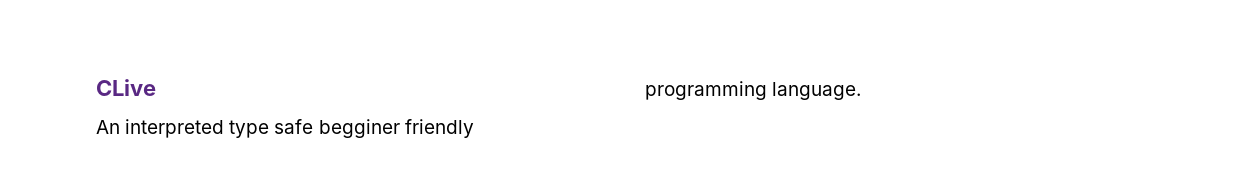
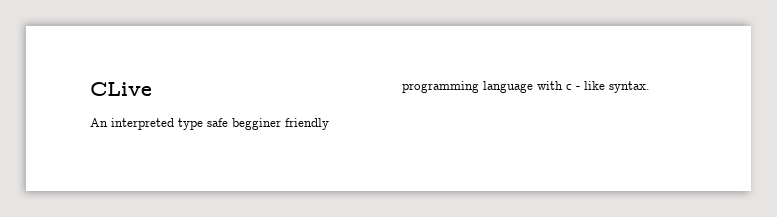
[772,82,862,100] language. -> [483,81,650,93] language with c - like syntax.

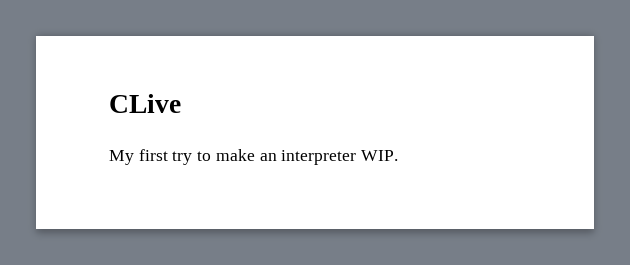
[90,118,329,130] [402,81,650,93] An interpreted type safe begginer friendly programming language with c - like syntax. -> [109,149,399,165] My first try to make an interpreter WIP.

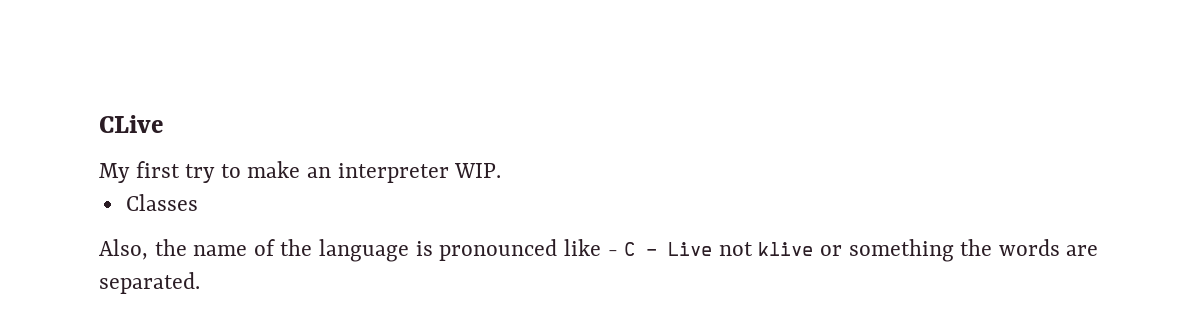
(399, 155) none -> [125,194,198,211] [99,239,1099,262] [99,272,200,294] // Classes // Also, the name of the language is pronounced like - C - Live not klive or something the words are separated.

